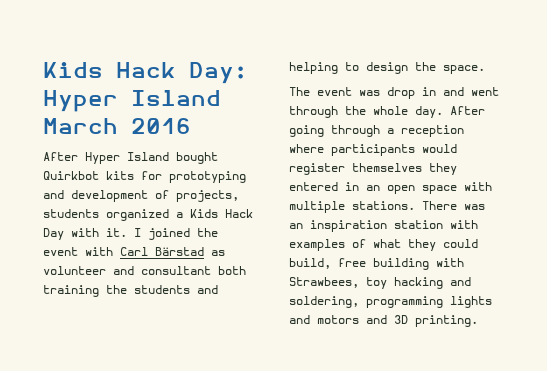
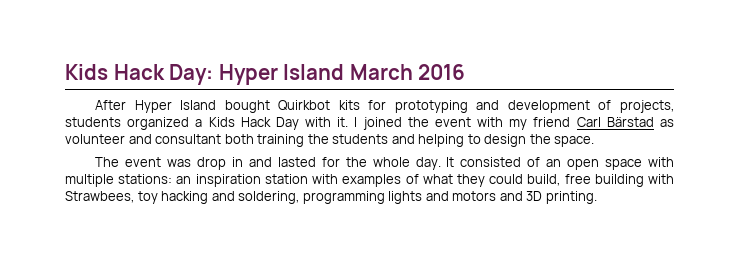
(113, 251) none -> [509,117,571,130] my friend
[471,87,499,96] [289,106,338,118] went through -> [277,157,340,167] lasted for
[450,106,485,115] [289,125,464,137] [289,144,457,156] [289,163,457,175] [289,182,359,191] After going through a reception where participants would register themselves they entered in -> [446,157,541,167] It consisted of
[352,201,485,210] stations. There was -> [118,174,173,184] stations:

